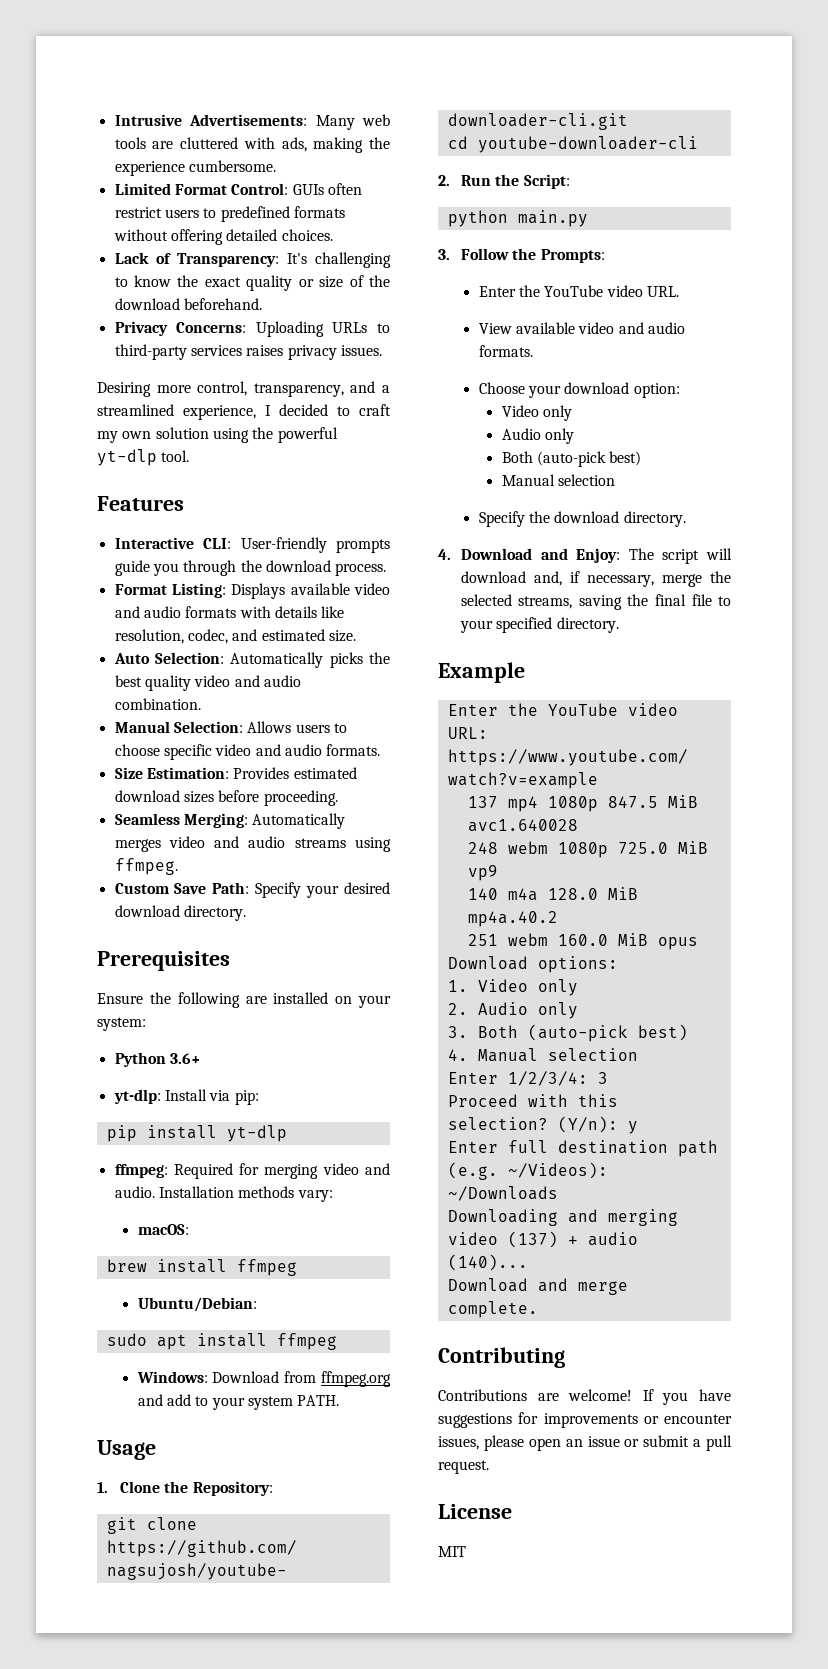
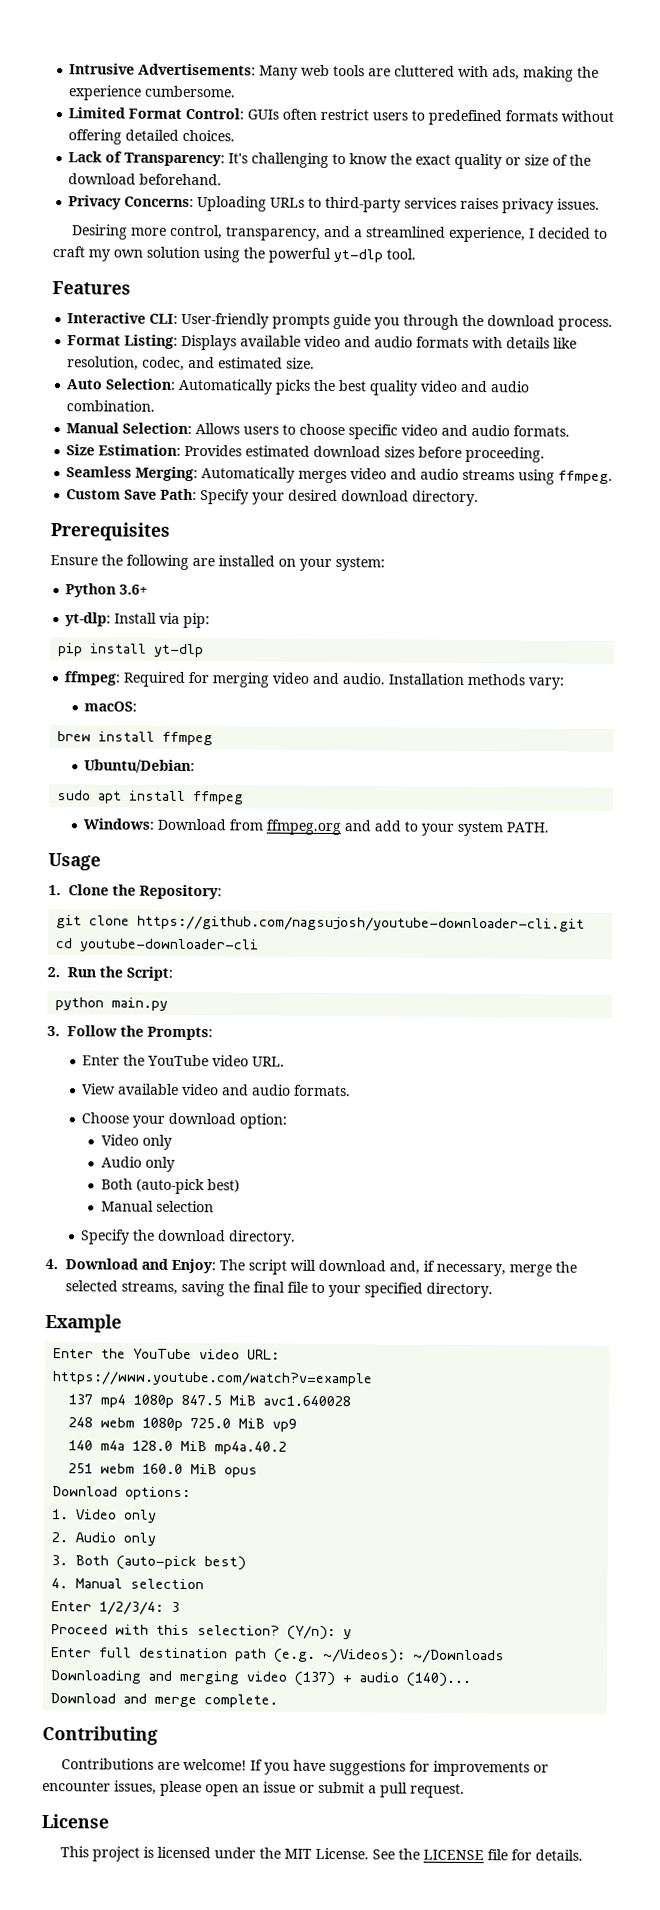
[438,1546,466,1557] MIT -> [59,1846,583,1862] This project is licensed under the MIT License. See the LICENSE file for details.

